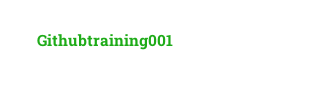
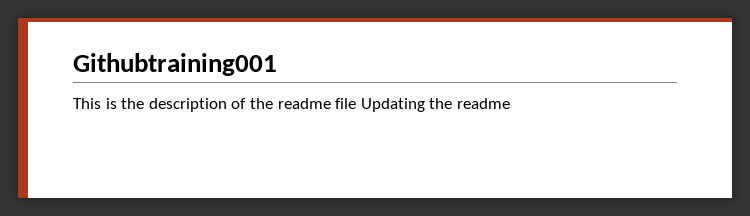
(173, 42) none -> [73,98,510,112] // This is the description of the readme file Updating the readme

